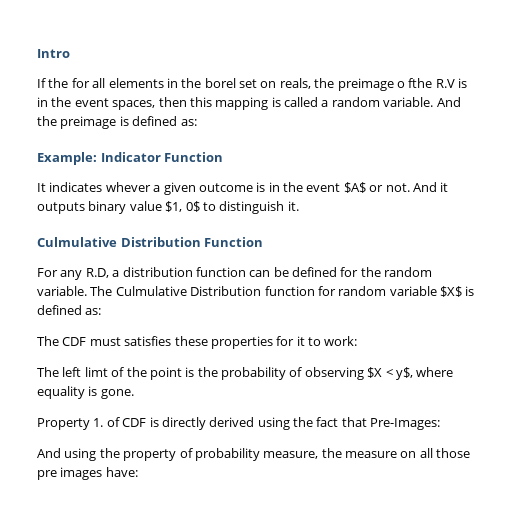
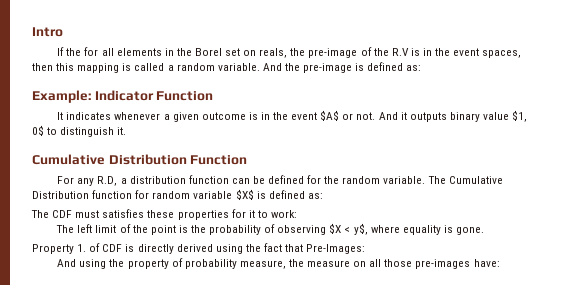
[204,78,236,88] borel -> [194,48,222,56] Borel
[337,78,433,91] preimage o fthe -> [308,47,389,58] pre-image of the
[60,116,117,129] preimage -> [303,63,353,73] pre-image
[105,182,151,192] whever -> [114,112,161,120] whenever
[37,237,117,247] Culmulative -> [32,154,105,165] Cumulative
[115,286,187,296] Culmulative -> [448,176,503,184] Cumulative
[84,367,108,377] limt -> [95,225,117,233] limit
[37,467,103,480] pre images -> [415,259,471,269] pre-images

